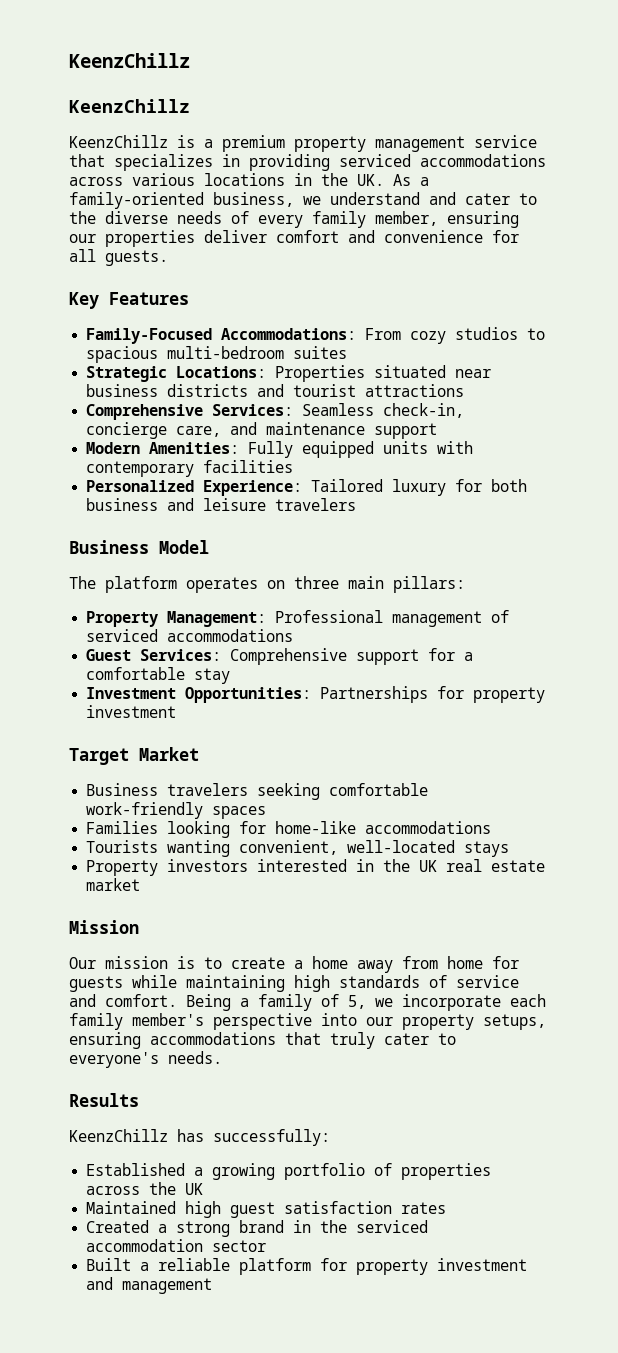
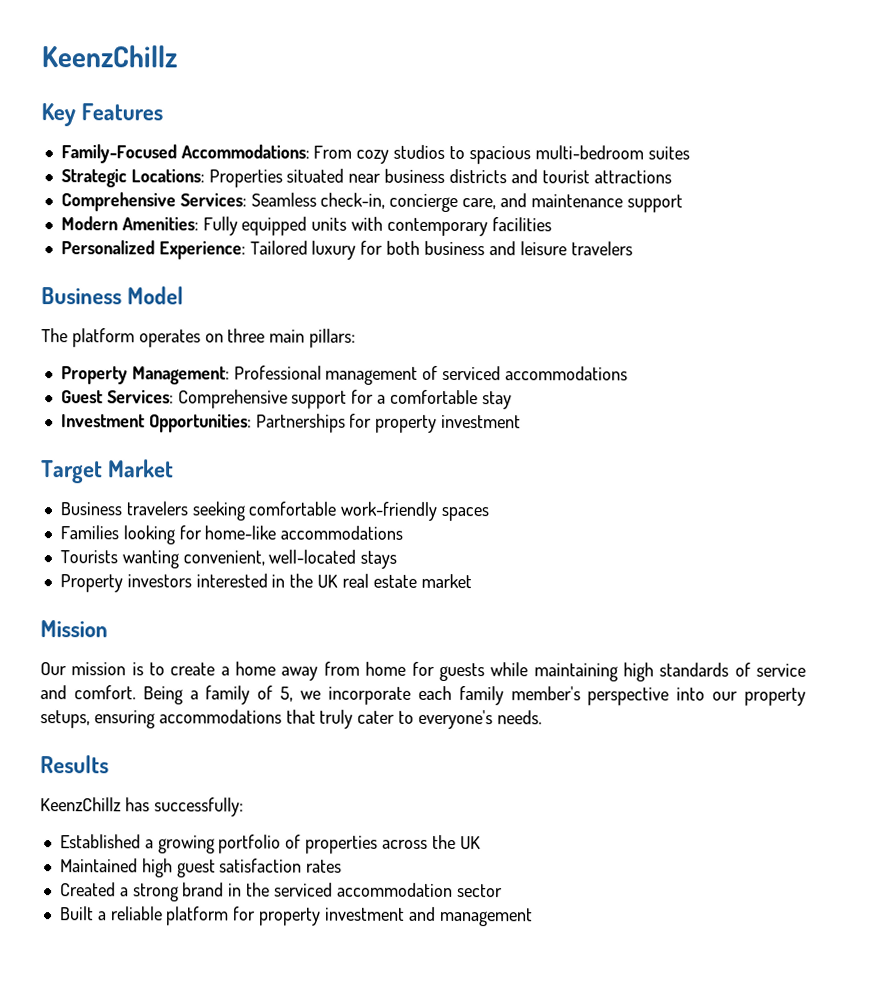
[69,53,190,68] [69,99,190,113] [69,135,537,152] [69,154,546,171] [69,173,429,186] [69,192,537,209] [69,211,519,228] [69,230,519,247] [69,249,168,266] KeenzChillz // KeenzChillz // KeenzChillz is a premium property management service that specializes in providing serviced accommodations across various locations in the UK. As a family-oriented business, we understand and cater to the diverse needs of every family member, ensuring our properties deliver comfort and convenience for all guests. -> [41,45,178,68] KeenzChillz

